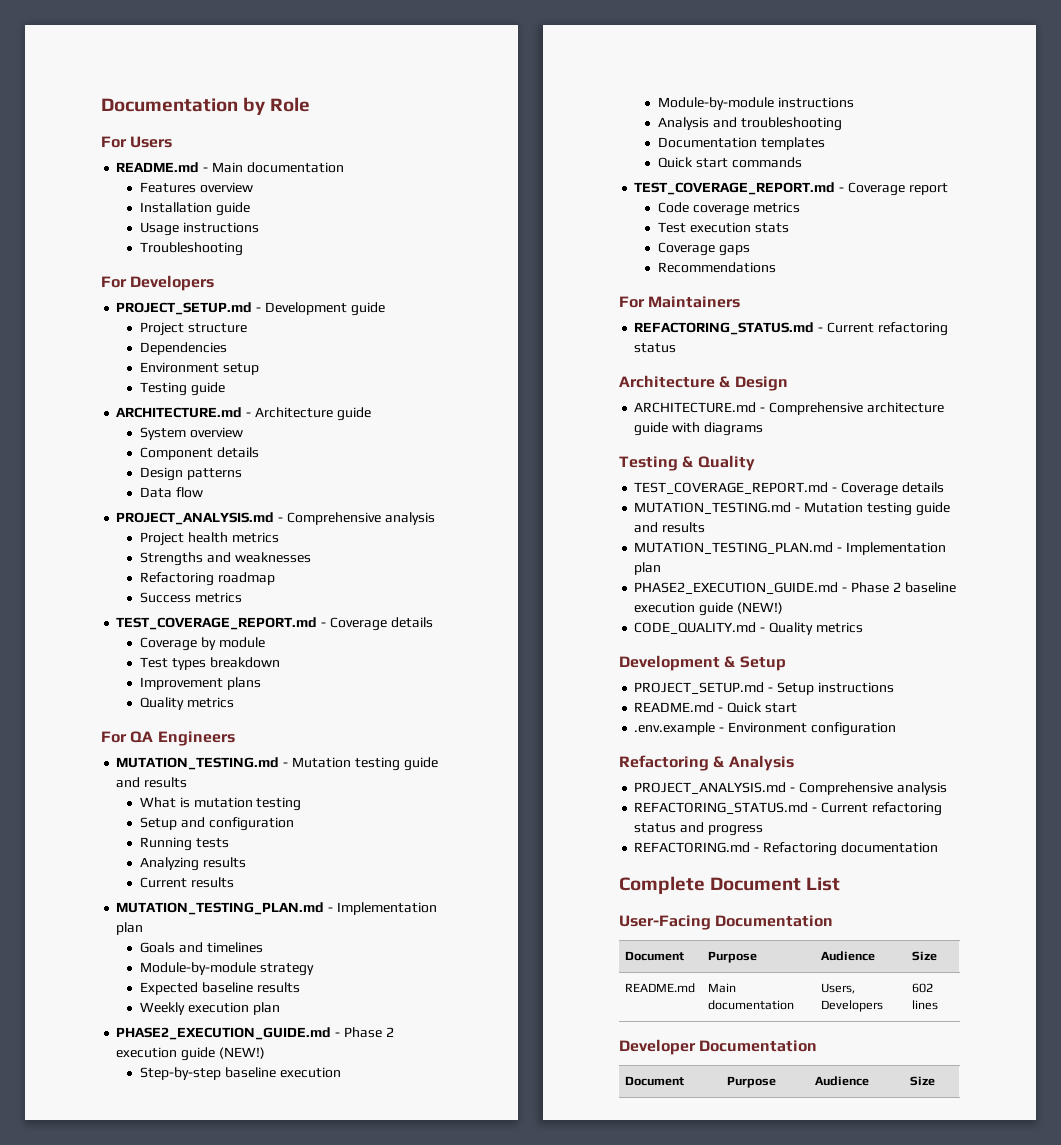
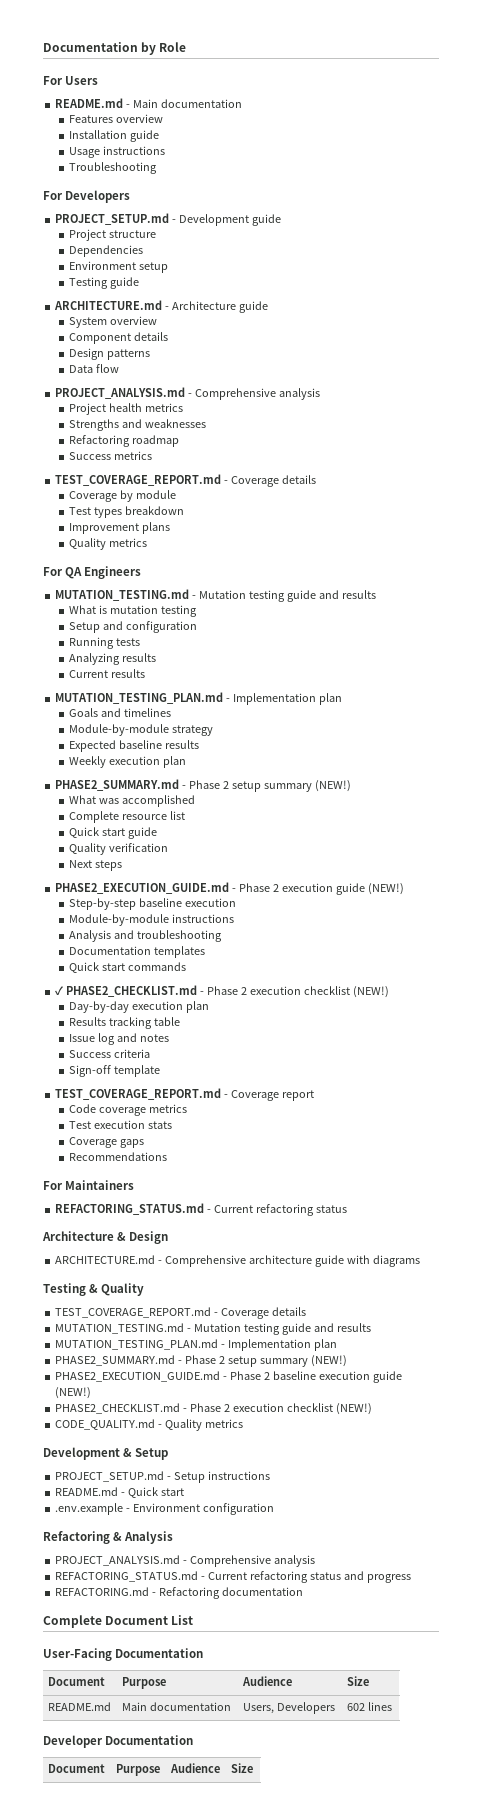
(280, 1008) none -> [55,779,351,792] [68,795,195,807] [68,811,185,823] [68,827,157,839] [68,843,168,855] [68,860,122,871] // PHASE2_SUMMARY.md - Phase 2 setup summary (NEW!) // What was accomplished // Complete resource list // Quick start guide // Quality verification // Next steps
(802, 162) none -> [55,985,389,998] [68,1001,209,1013] [68,1017,180,1029] [68,1033,169,1045] [68,1049,150,1058] [68,1065,160,1077] // ✓ PHASE2_CHECKLIST.md - Phase 2 execution checklist (NEW!) // Day-by-day execution plan // Results tracking table // Issue log and notes // Success criteria // Sign-off template
(662, 568) none -> [55,1355,347,1367] // PHASE2_SUMMARY.md - Phase 2 setup summary (NEW!)
(783, 608) none -> [55,1403,372,1415] // PHASE2_CHECKLIST.md - Phase 2 execution checklist (NEW!)

